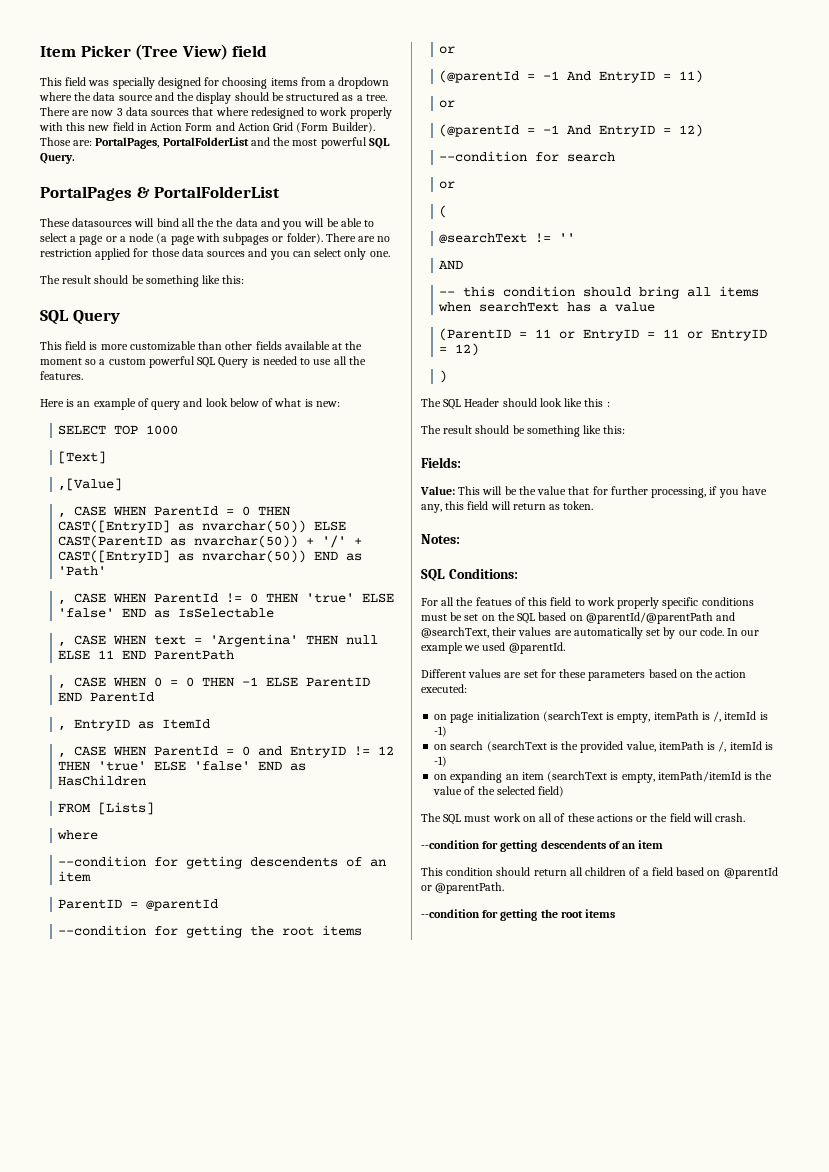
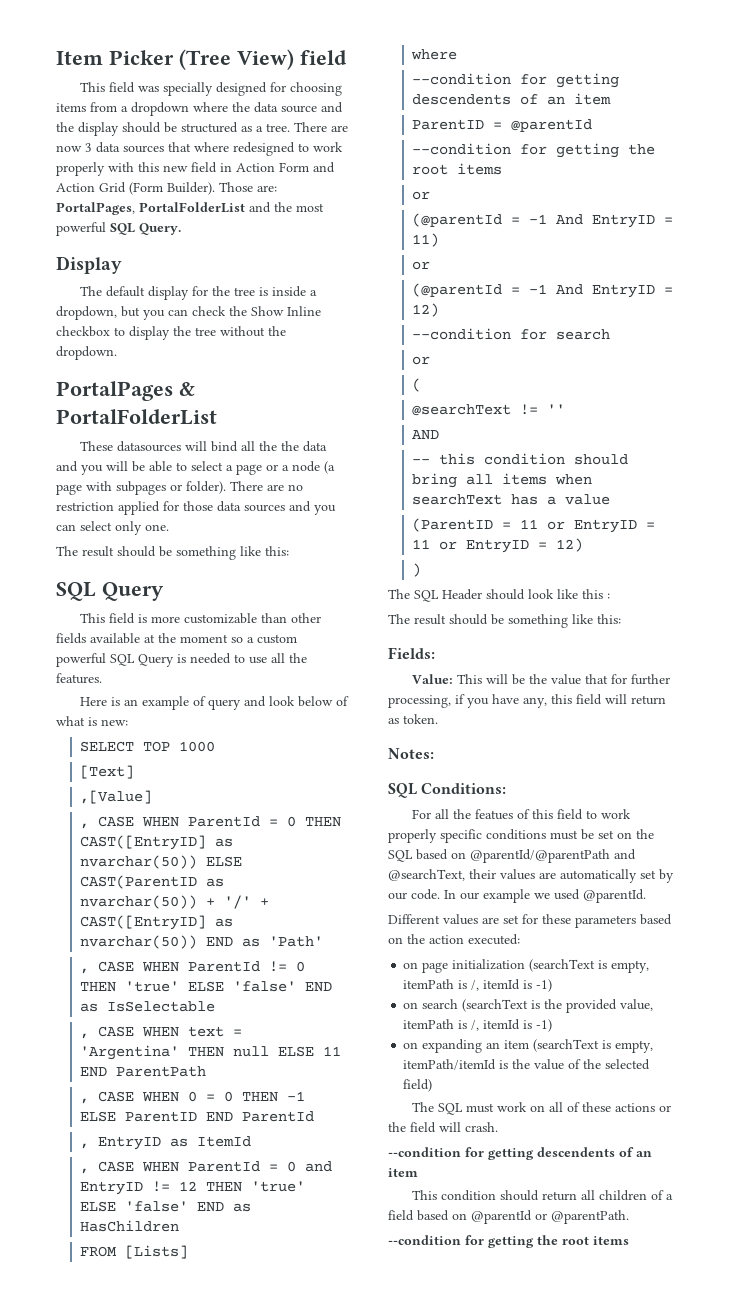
(75, 158) none -> [56,256,122,274] [79,286,317,300] [56,306,321,320] [56,326,286,340] [56,346,117,360] // Display // The default display for the tree is inside a dropdown, but you can check the Show Inline checkbox to display the tree without the dropdown.

